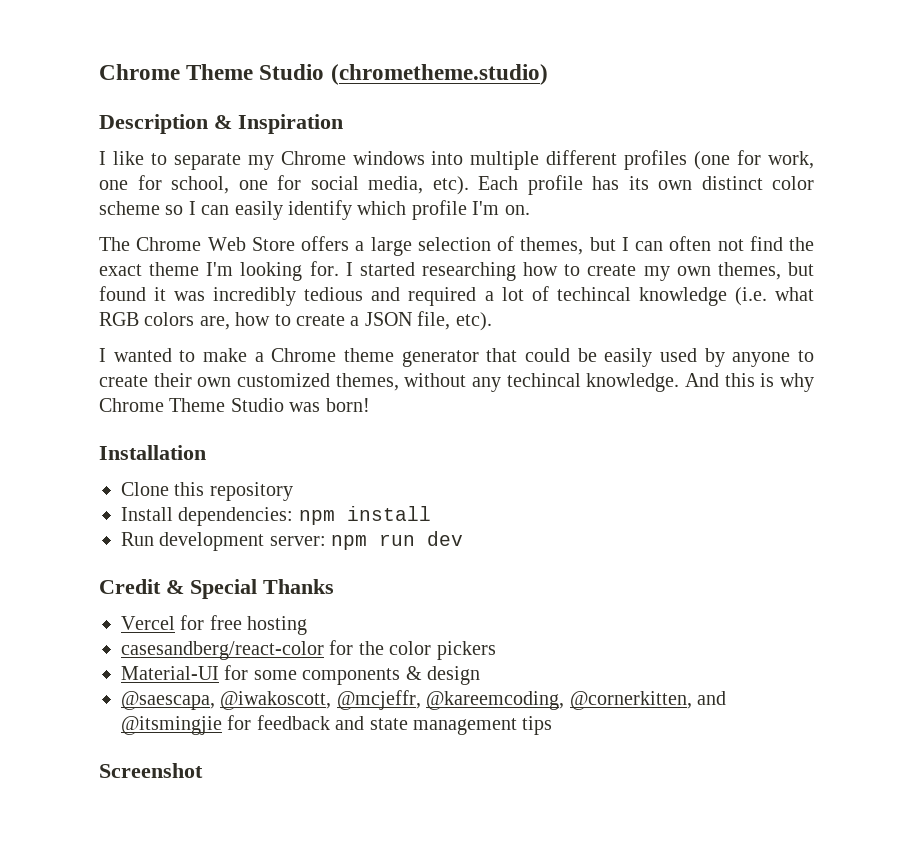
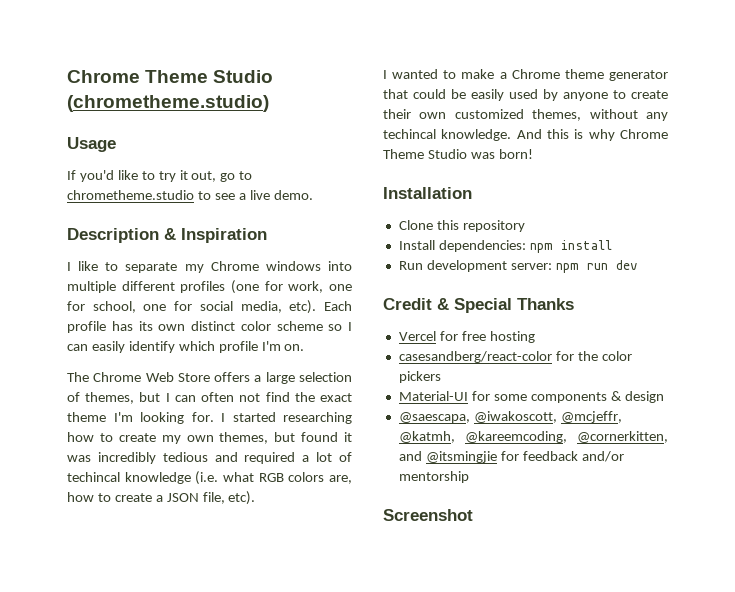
(548, 74) none -> [67,137,116,152] [67,170,253,182] [67,190,313,200] // Usage // If you'd like to try it out, go to chrometheme.studio to see a live demo.
(421, 700) none -> [398,431,455,443] @katmh,
[335,716,553,735] and state management tips -> [581,451,624,462] [398,471,469,483] and/or mentorship

